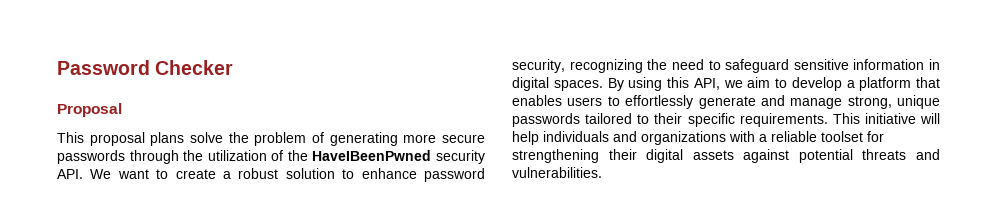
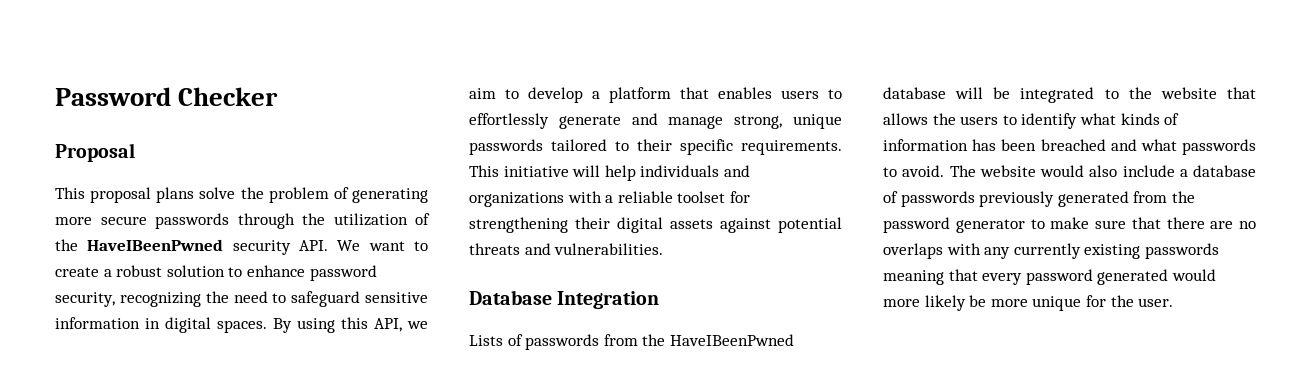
(602, 172) none -> [469,290,660,309] [469,334,794,350] [883,87,1256,103] [883,113,1180,129] [883,139,1256,155] [883,165,1256,177] [883,191,1195,207] [883,217,1256,233] [883,243,1219,259] [883,269,1216,285] [883,295,1174,311] // Database Integration // Lists of passwords from the HaveIBeenPwned database will be integrated to the website that allows the users to identify what kinds of information has been breached and what passwords to avoid. The website would also include a database of passwords previously generated from the password generator to make sure that there are no overlaps with any currently existing passwords meaning that every password generated would more likely be more unique for the user.

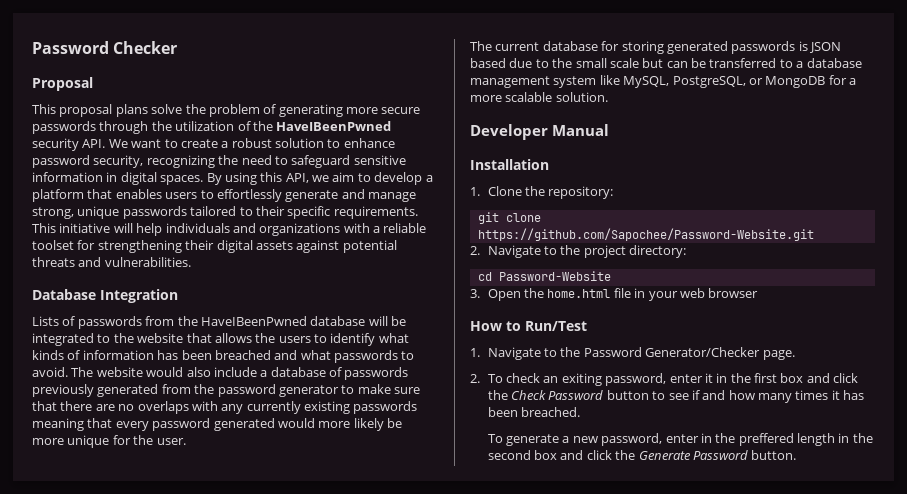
(1174, 302) none -> [470,41,841,54] [470,58,862,68] [470,75,856,88] [470,92,608,102] [470,124,609,140] [470,159,549,170] [470,186,614,199] [477,212,541,224] [477,228,814,241] [470,245,687,258] [477,271,611,281] [470,288,759,301] [470,321,587,331] [470,347,795,360] [470,373,859,386] [487,390,865,403] [487,407,581,417] [487,433,873,446] [487,450,797,460] // The current database for storing generated passwords is JSON based due to the small scale but can be transferred to a database management system like MySQL, PostgreSQL, or MongoDB for a more scalable solution. // Developer Manual // Installation // 1. Clone the repository: // git clone https://github.com/Sapochee/Password-Website.git // 2. Navigate to the project directory: // cd Password-Website // 3. Open the home.html file in your web browser // How to Run/Test // 1. Navigate to the Password Generator/Checker page. // 2. To check an exiting password, enter it in the first box and click the Check Password button to see if and how many times it has been breached. // To generate a new password, enter in the preffered length in the second box and click the Generate Password button.

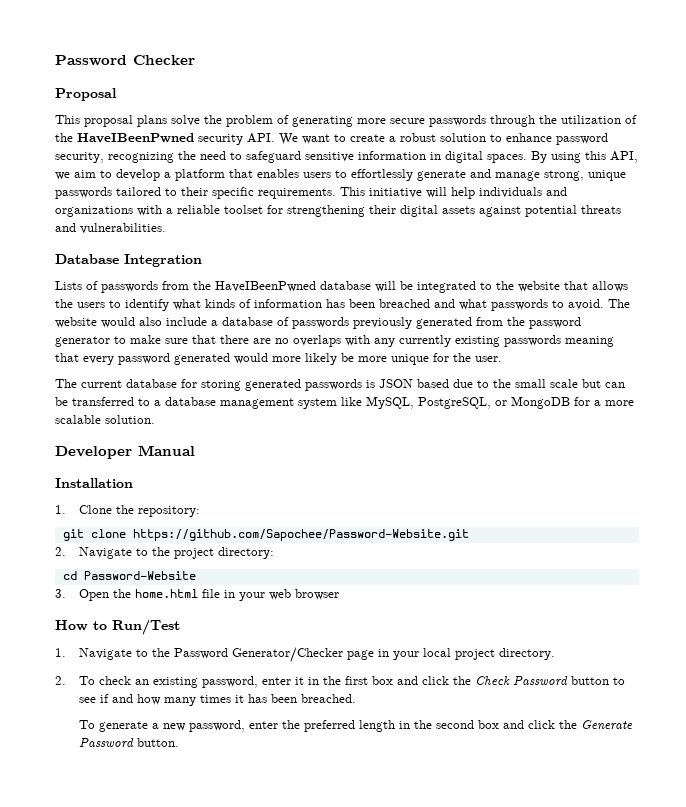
[762,350,795,360] page. -> [347,648,556,660] page in your local project directory.
[561,373,602,386] exiting -> [153,677,199,688] existing
[700,433,794,446] in the preffered -> [282,720,356,732] the preferred

